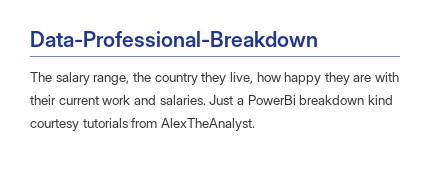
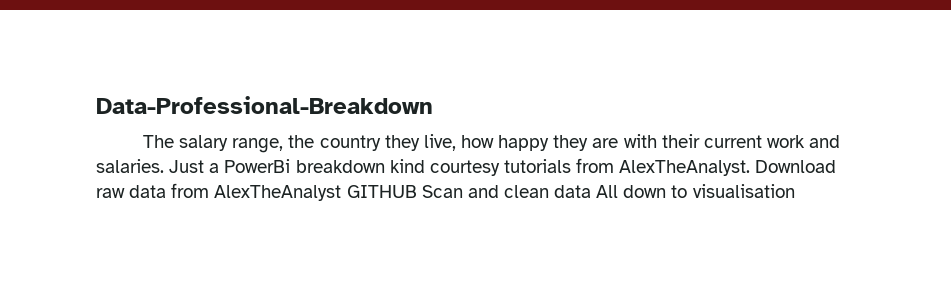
(255, 124) none -> [755,160,837,173] [96,183,795,201] Download raw data from AlexTheAnalyst GITHUB Scan and clean data All down to visualisation

